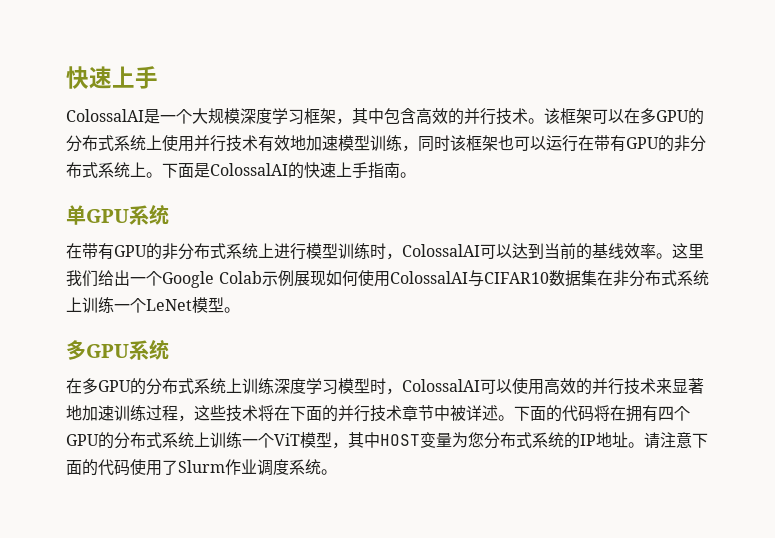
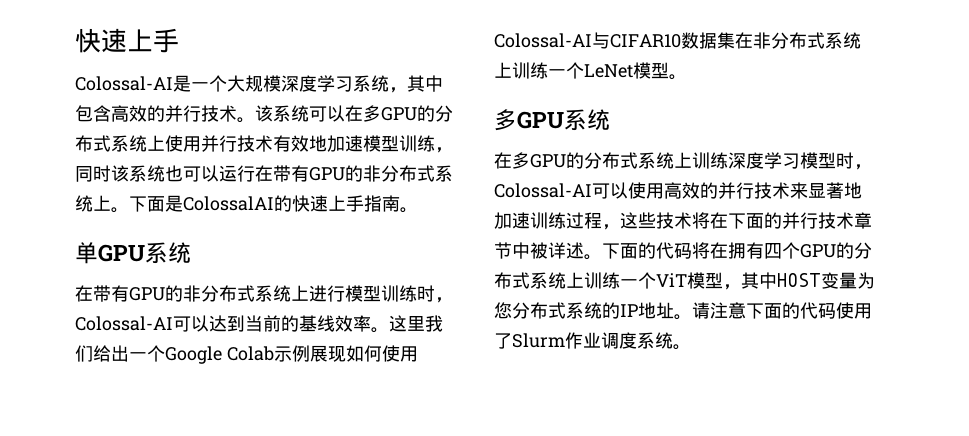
[66,109,144,122] ColossalAI -> [75,76,173,91] Colossal-AI
[304,108,336,124] 框架 -> [353,75,389,92] 系统
[560,108,592,124] 框架 -> [273,105,309,122] 系统
[466,135,498,151] 框架 -> [129,165,165,182] 系统
[402,244,480,257] ColossalAI -> [75,316,173,331] Colossal-AI
[389,271,468,284] ColossalAI -> [494,33,592,48] Colossal-AI
[402,379,480,392] ColossalAI -> [494,183,592,198] Colossal-AI

